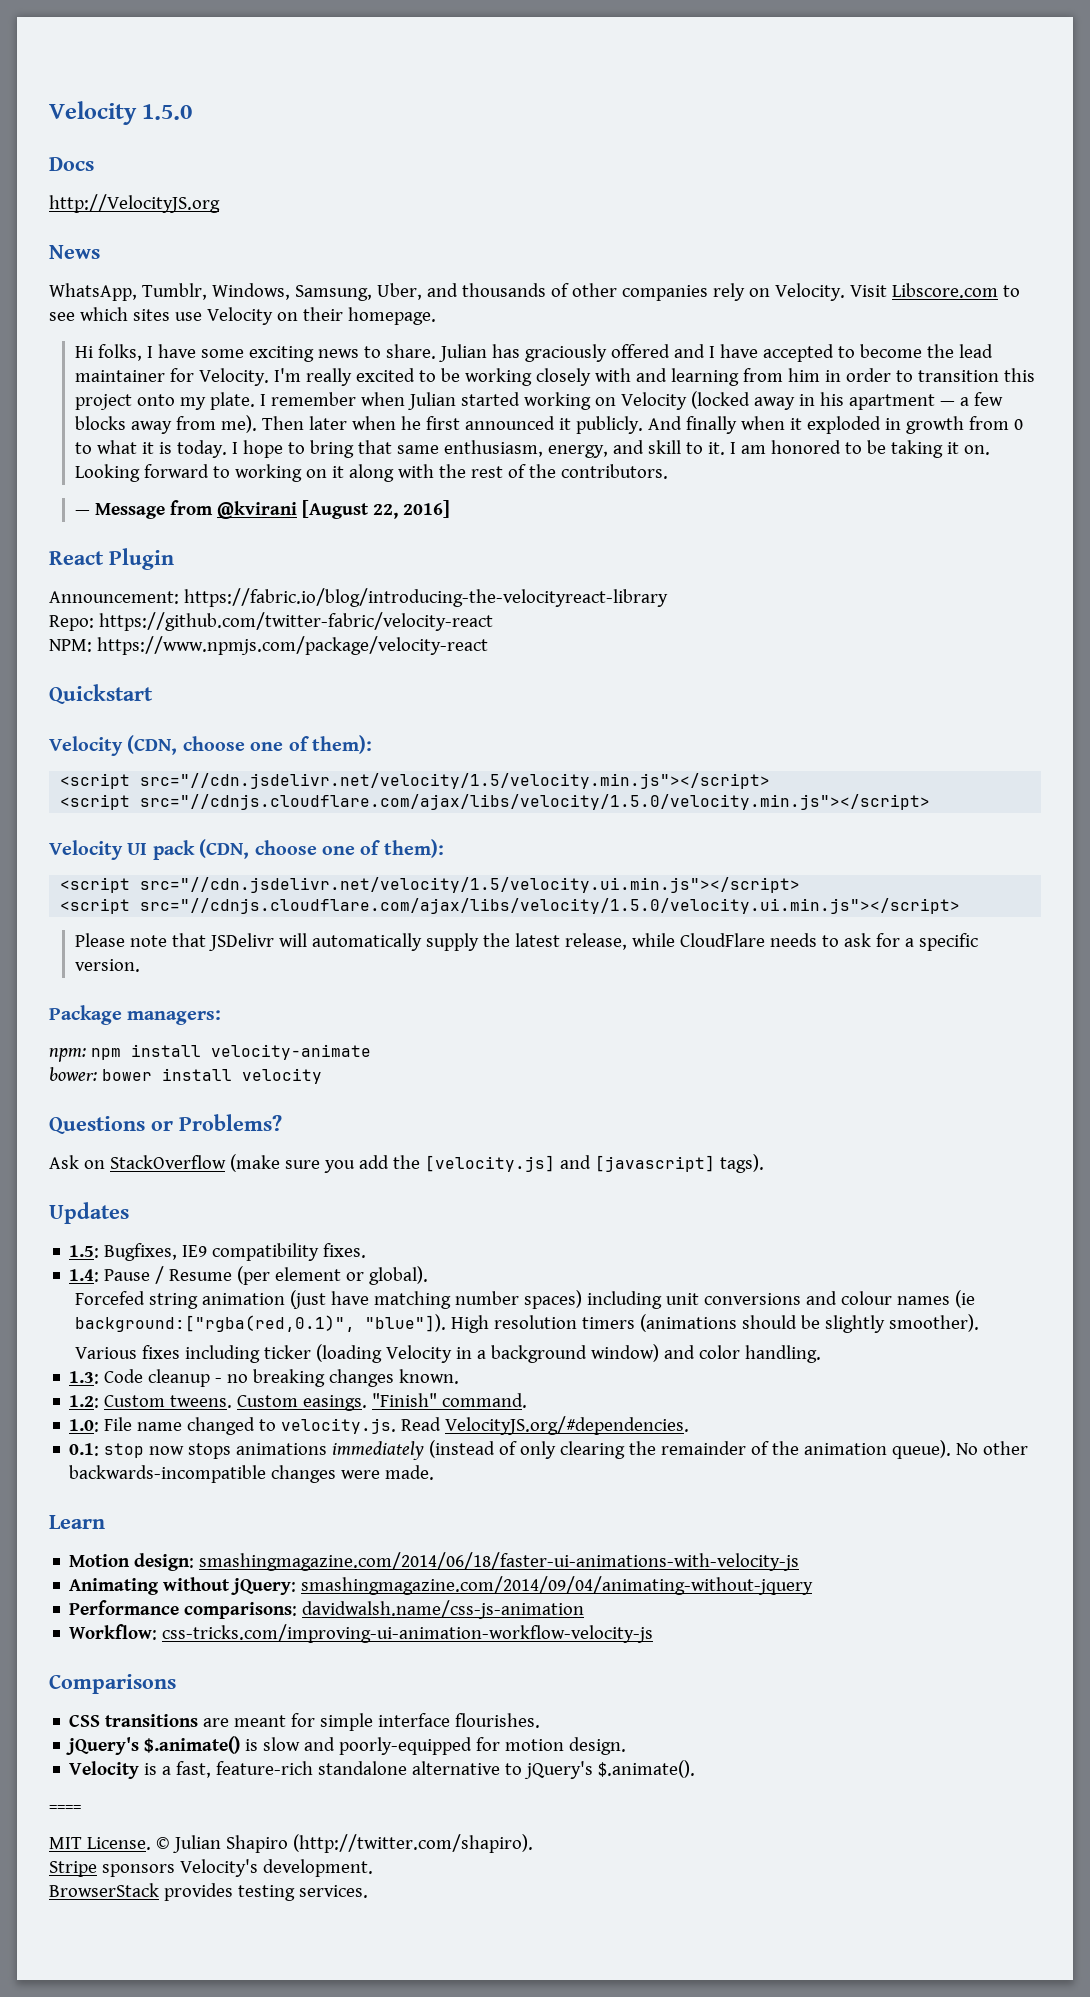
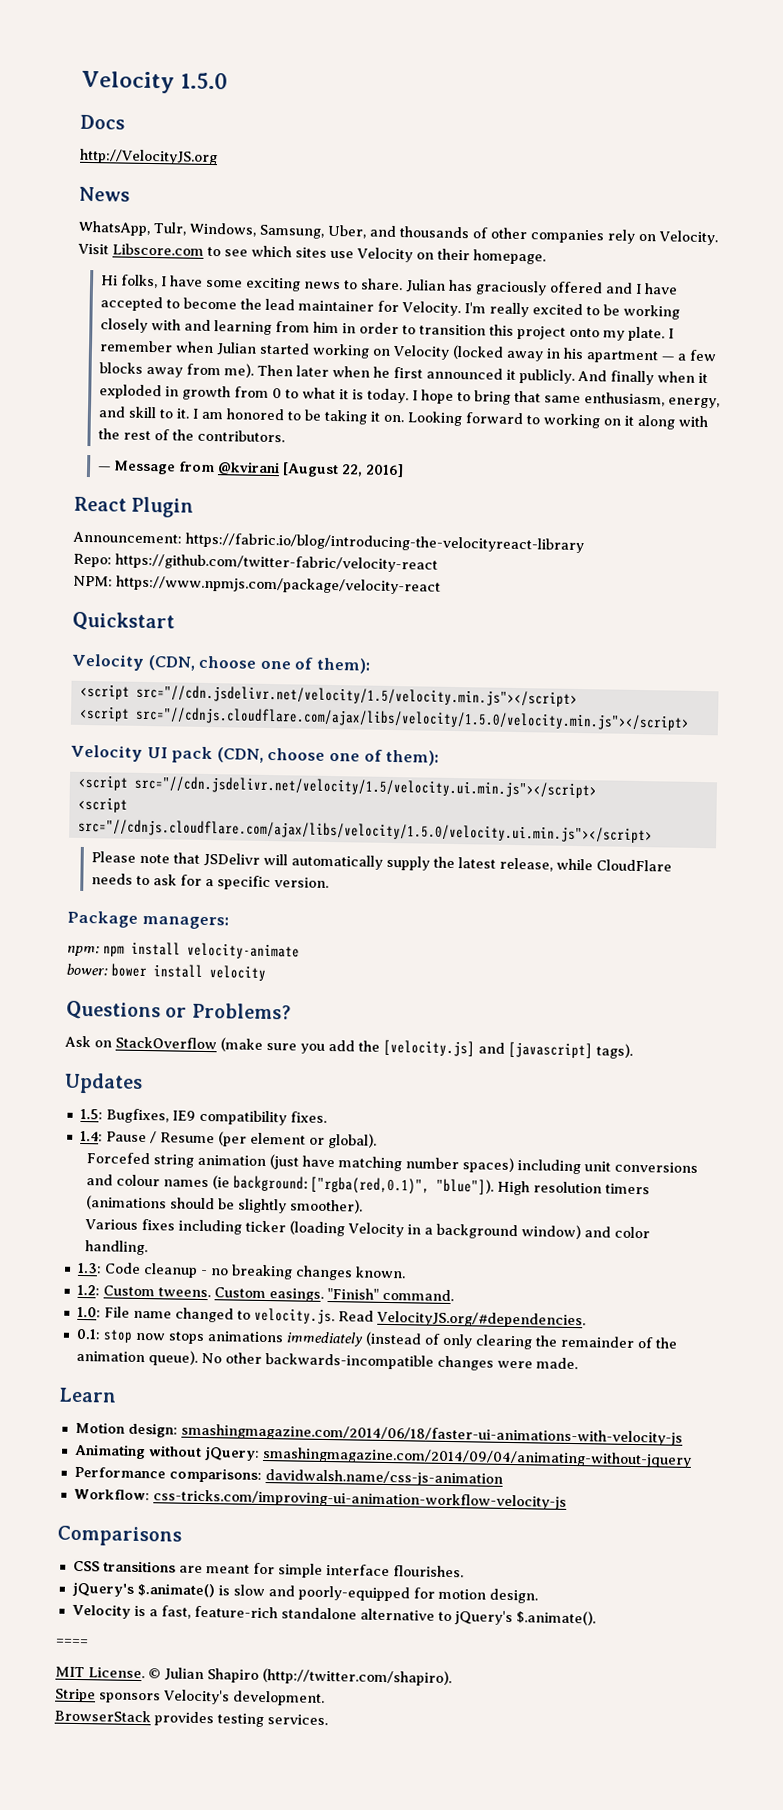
[141,283,207,300] Tumblr, -> [153,222,187,236] Tulr,

